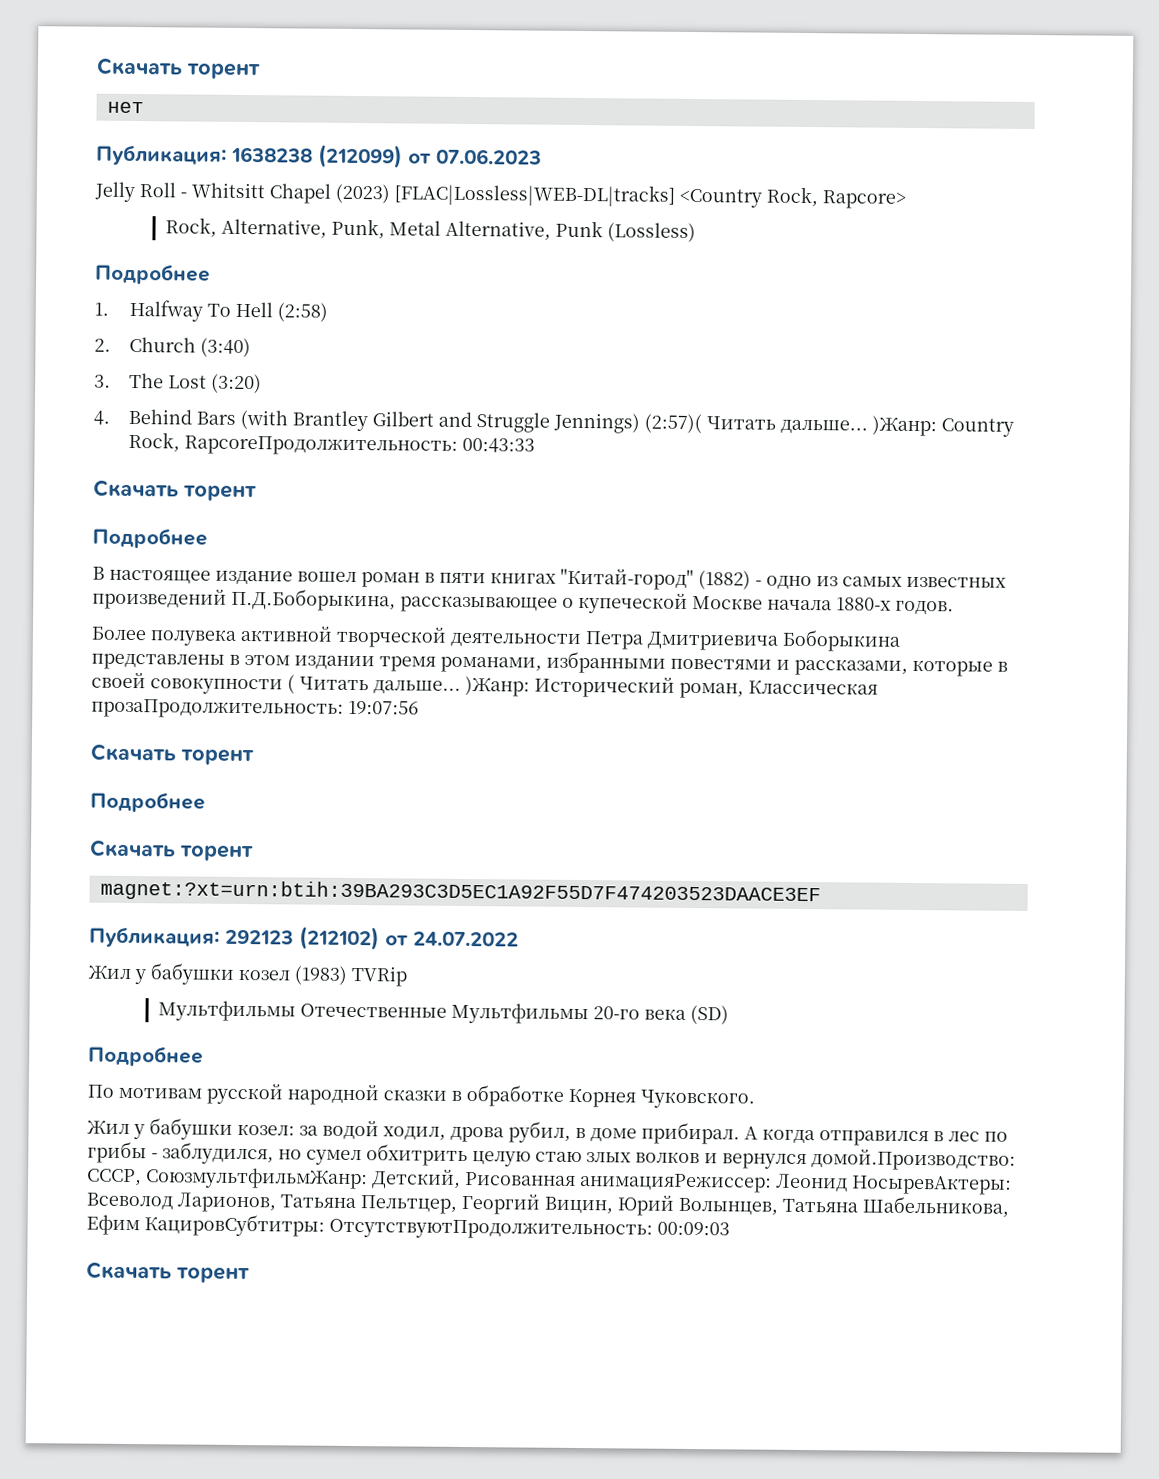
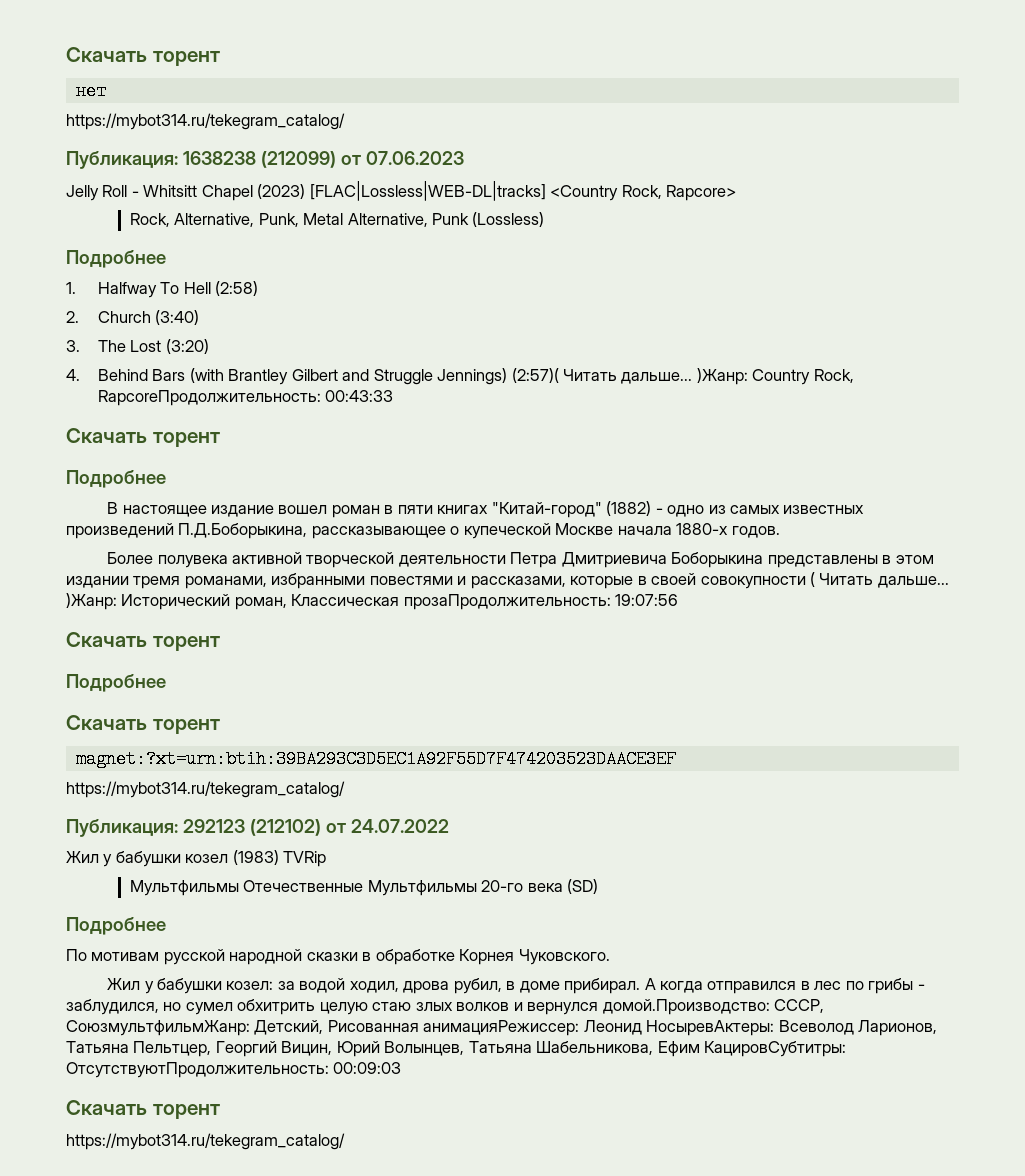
(144, 107) none -> [66,113,345,130] // https://mybot314.ru/tekegram_catalog/
(821, 892) none -> [66,781,345,798] // https://mybot314.ru/tekegram_catalog/
(250, 1275) none -> [66,1133,345,1150] // https://mybot314.ru/tekegram_catalog/

